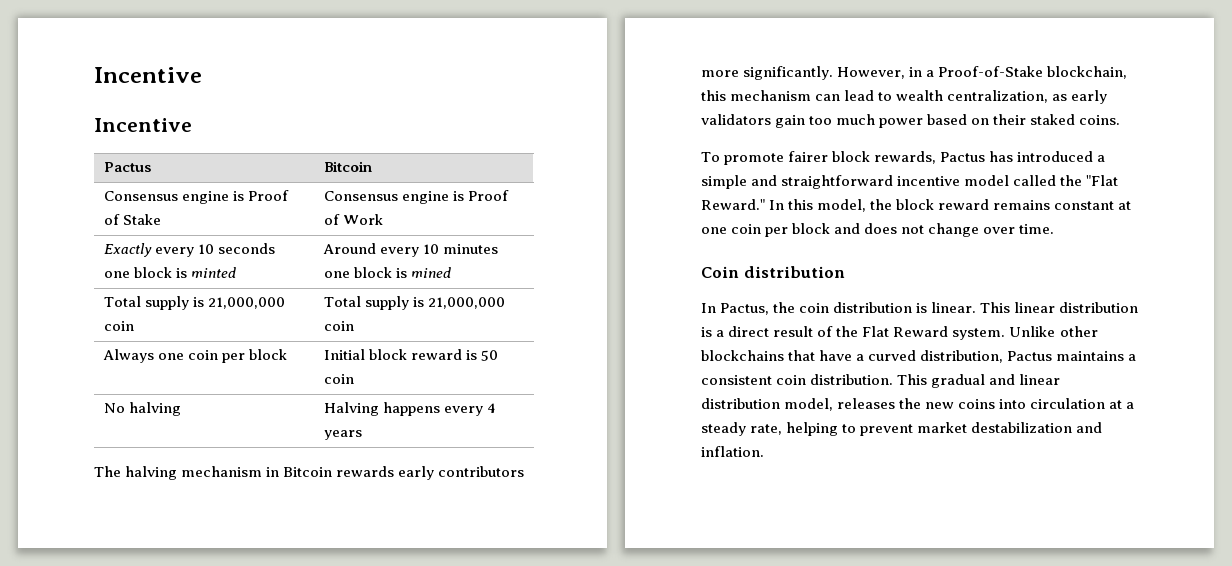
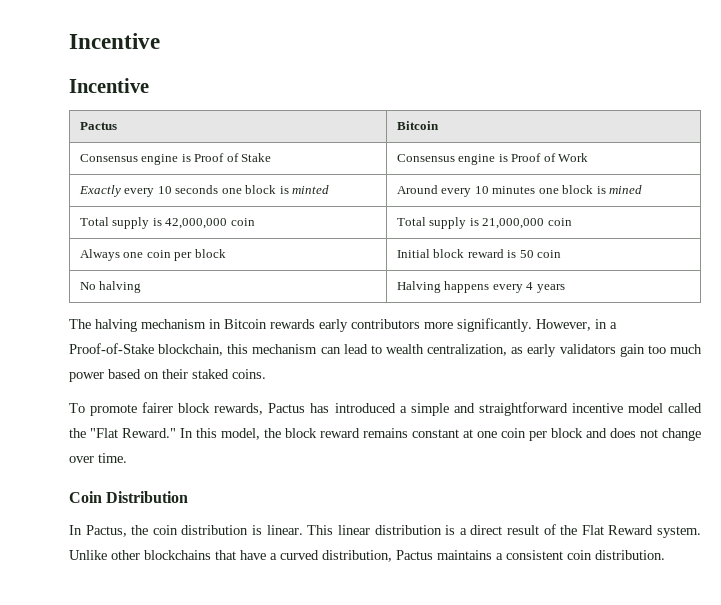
[208,297,286,309] 21,000,000 -> [165,218,228,229] 42,000,000
[743,266,845,278] distribution -> [106,491,189,503] Distribution
[897,374,1061,388] [701,398,1135,411] [701,422,1103,436] [701,446,764,457] This gradual and linear distribution model, releases the new coins into circulation at a steady rate, helping to prevent market destabilization and inflation. -> (665, 555) none

